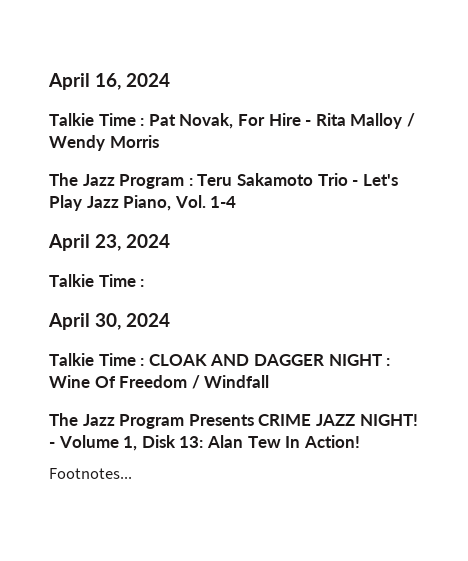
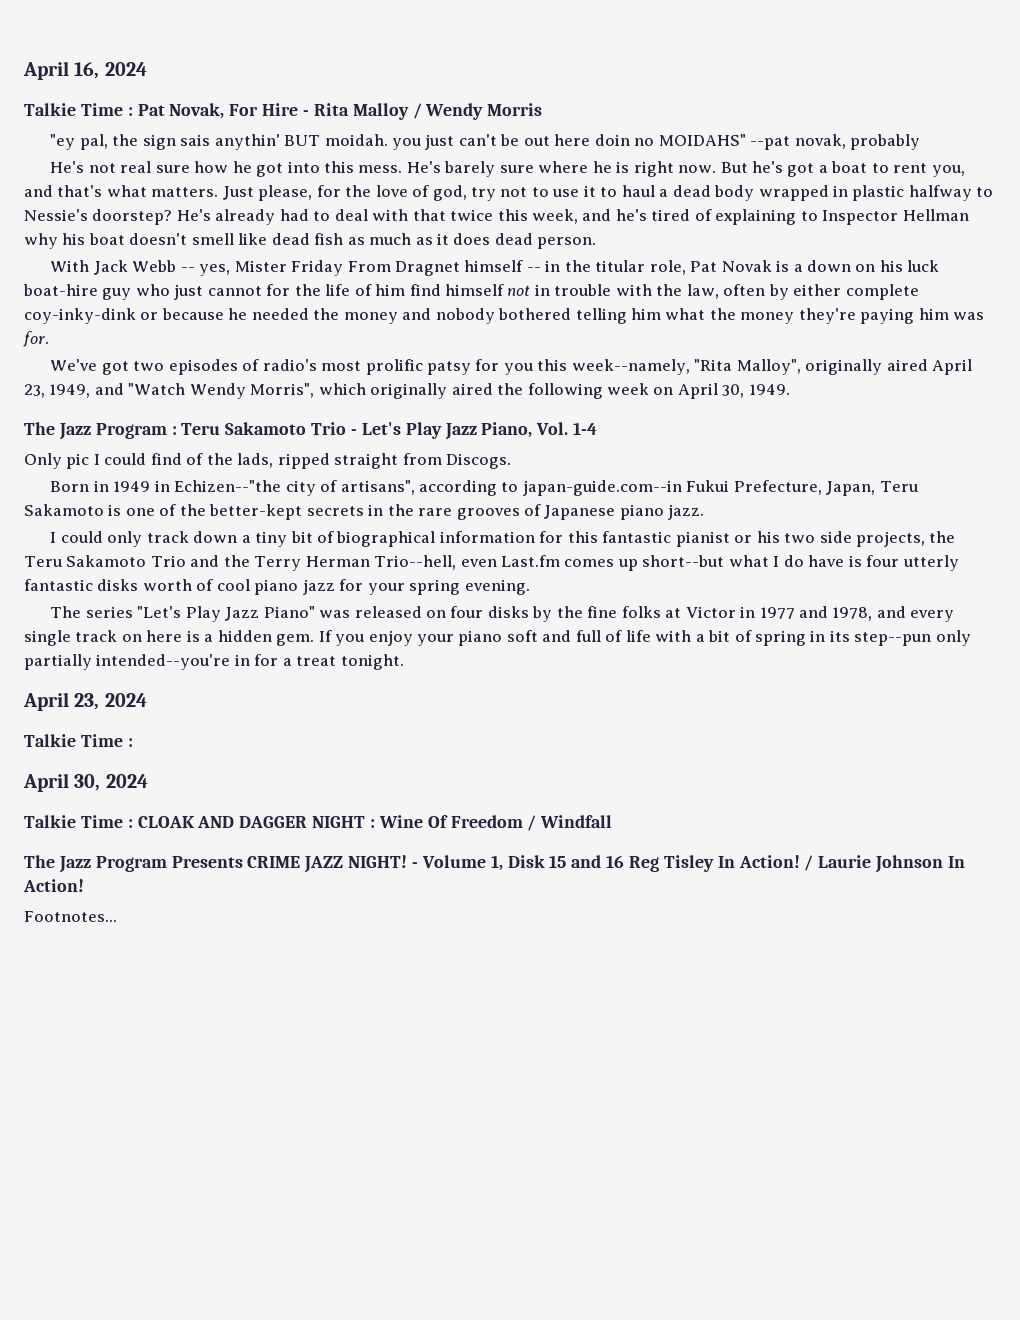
(159, 141) none -> [50,134,920,150] [50,161,965,177] [24,185,994,201] [24,209,969,225] [24,233,597,249] [50,260,940,276] [23,284,919,300] [24,308,985,324] [23,331,49,347] [50,359,973,375] [24,383,790,399] // "ey pal, the sign sais anythin' BUT moidah. you just can't be out here doin no MOIDAHS" --pat novak, probably // He's not real sure how he got into this mess. He's barely sure where he is right now. But he's got a boat to rent you, and that's what matters. Just please, for the love of god, try not to use it to haul a dead body wrapped in plastic halfway to Nessie's doorstep? He's already had to deal with that twice this week, and he's tired of explaining to Inspector Hellman why his boat doesn't smell like dead fish as much as it does dead person. // With Jack Webb -- yes, Mister Friday From Dragnet himself -- in the titular role, Pat Novak is a down on his luck boat-hire guy who just cannot for the life of him find himself not in trouble with the law, often by either complete coy-inky-dink or because he needed the money and nobody bothered telling him what the money they're paying him was for. // We've got two episodes of radio's most prolific patsy for you this week--namely, "Rita Malloy", originally aired April 23, 1949, and "Watch Wendy Morris", which originally aired the following week on April 30, 1949.
(237, 202) none -> [24,453,512,469] [50,480,918,496] [24,504,705,520] [50,531,956,547] [24,555,959,571] [24,579,530,595] [50,606,955,622] [24,630,971,646] [24,654,404,670] // Only pic I could find of the lads, ripped straight from Discogs. // Born in 1949 in Echizen--"the city of artisans", according to japan-guide.com--in Fukui Prefecture, Japan, Teru Sakamoto is one of the better-kept secrets in the rare grooves of Japanese piano jazz. // I could only track down a tiny bit of biographical information for this fantastic pianist or his two side projects, the Teru Sakamoto Trio and the Terry Herman Trio--hell, even Last.fm comes up short--but what I do have is four utterly fantastic disks worth of cool piano jazz for your spring evening. // The series "Let's Play Jazz Piano" was released on four disks by the fine folks at Victor in 1977 and 1978, and every single track on here is a hidden gem. If you enjoy your piano soft and full of life with a bit of spring in its step--pun only partially intended--you're in for a treat tonight.
[179,435,281,448] 13: Alan Tew -> [549,855,944,873] 15 and 16 Reg Tisley In Action! / Laurie Johnson

